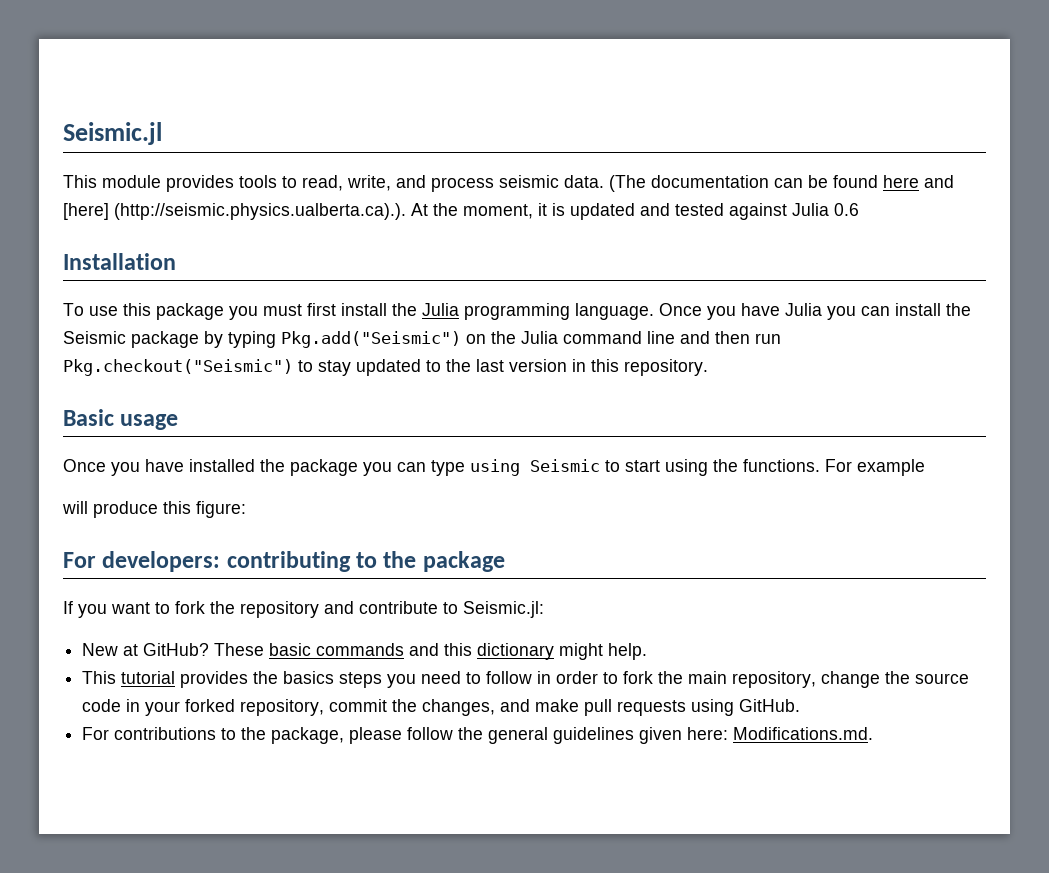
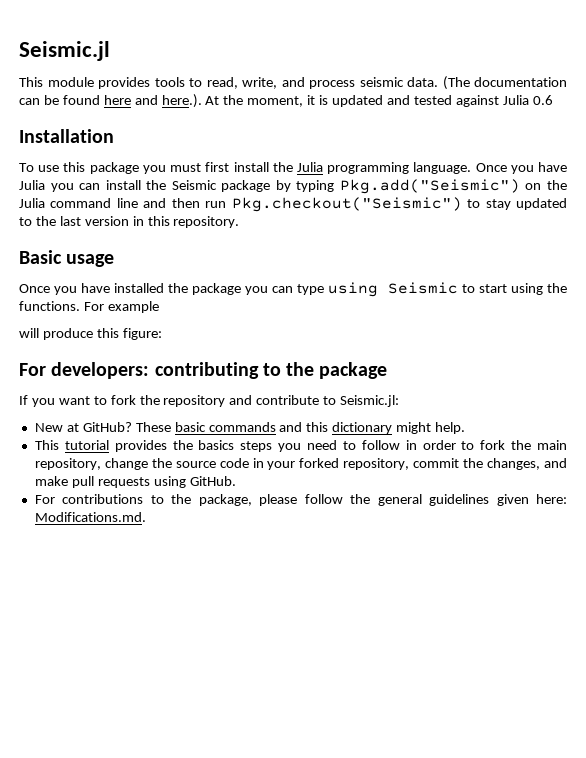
[63,203,406,220] [here] (http://seismic.physics.ualberta.ca).). -> [161,94,202,108] here.).

